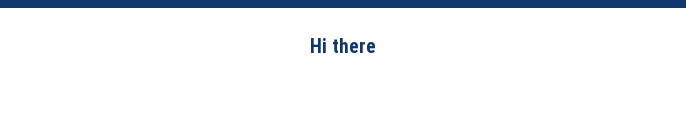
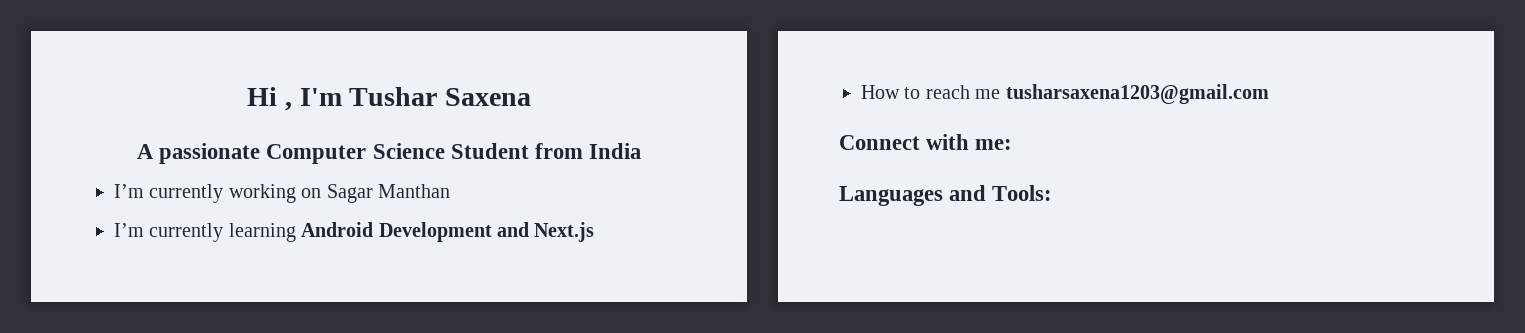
[332,38,377,53] there -> [284,87,531,111] [137,143,641,164] [114,184,450,203] [114,222,595,242] [861,84,1269,104] [839,134,1013,150] [839,185,1053,206] , I'm Tushar Saxena // A passionate Computer Science Student from India // I’m currently working on Sagar Manthan // I’m currently learning Android Development and Next.js // How to reach me tusharsaxena1203@gmail.com // Connect with me: // Languages and Tools:

